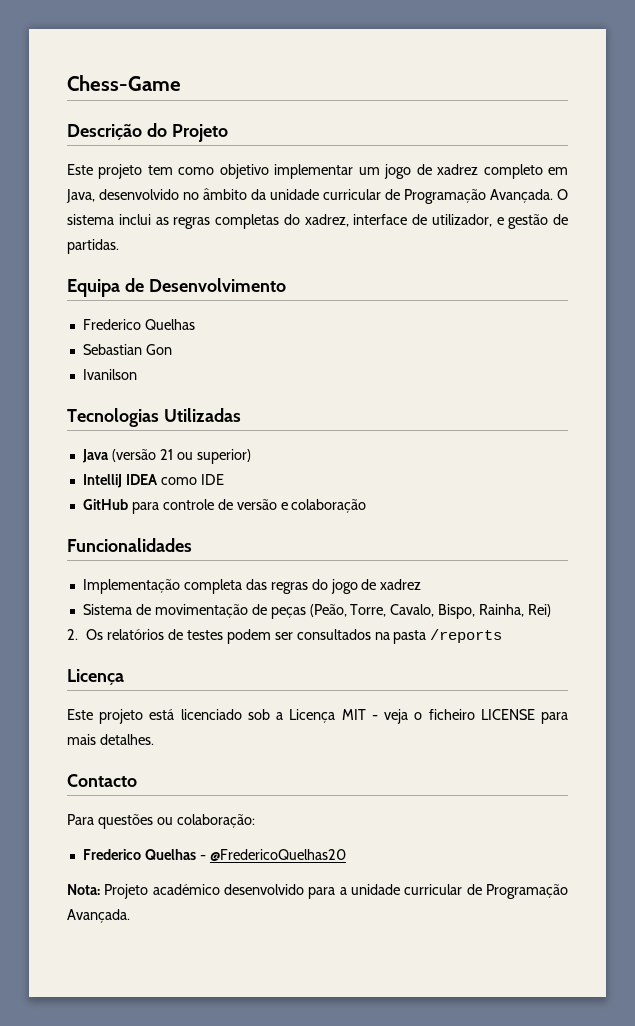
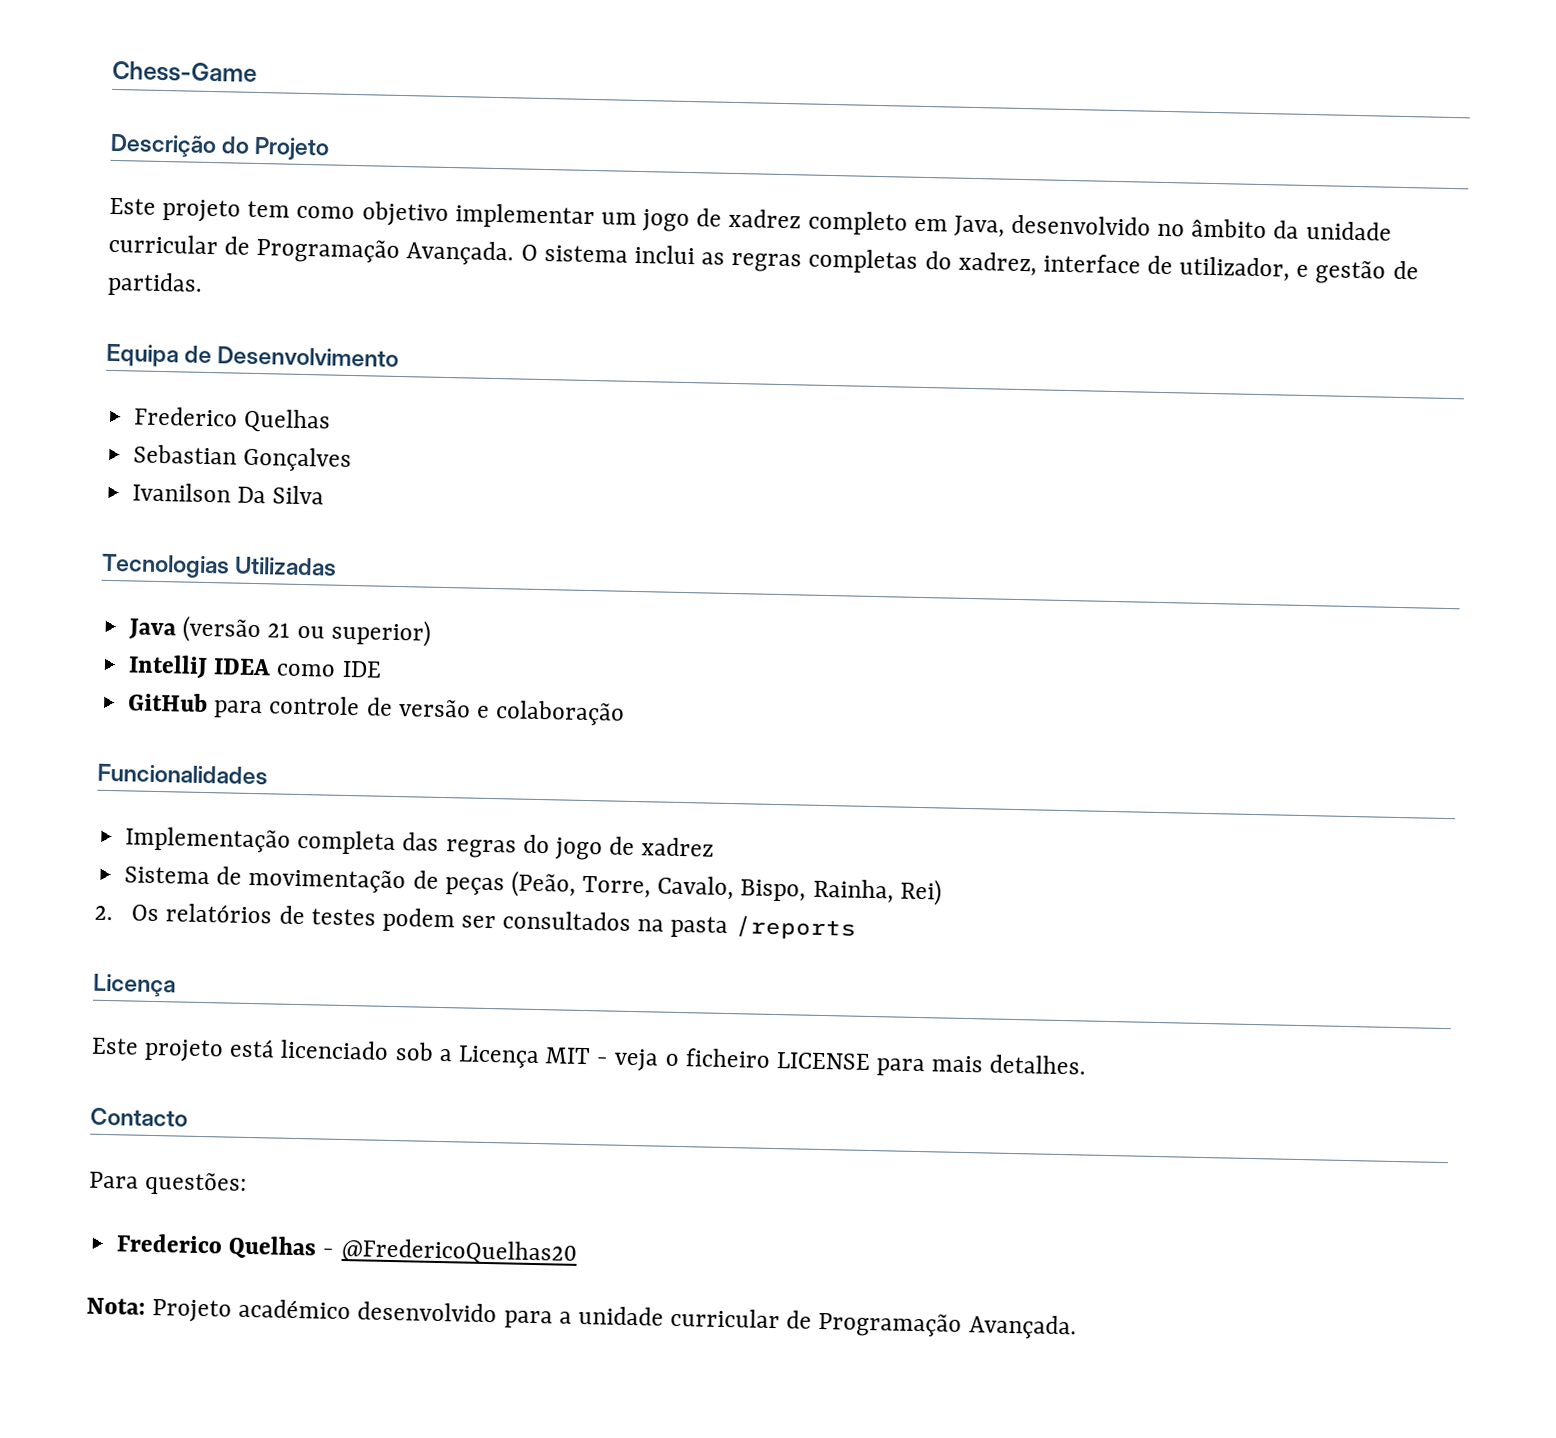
[145,344,172,355] Gon -> [243,446,353,473] Gonçalves
(137, 374) none -> [237,485,325,505] Da Silva
[97,814,255,829] questões ou colaboração: -> [144,1171,248,1196] questões:

